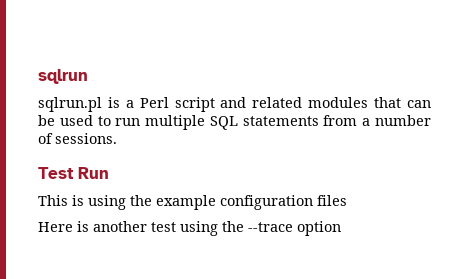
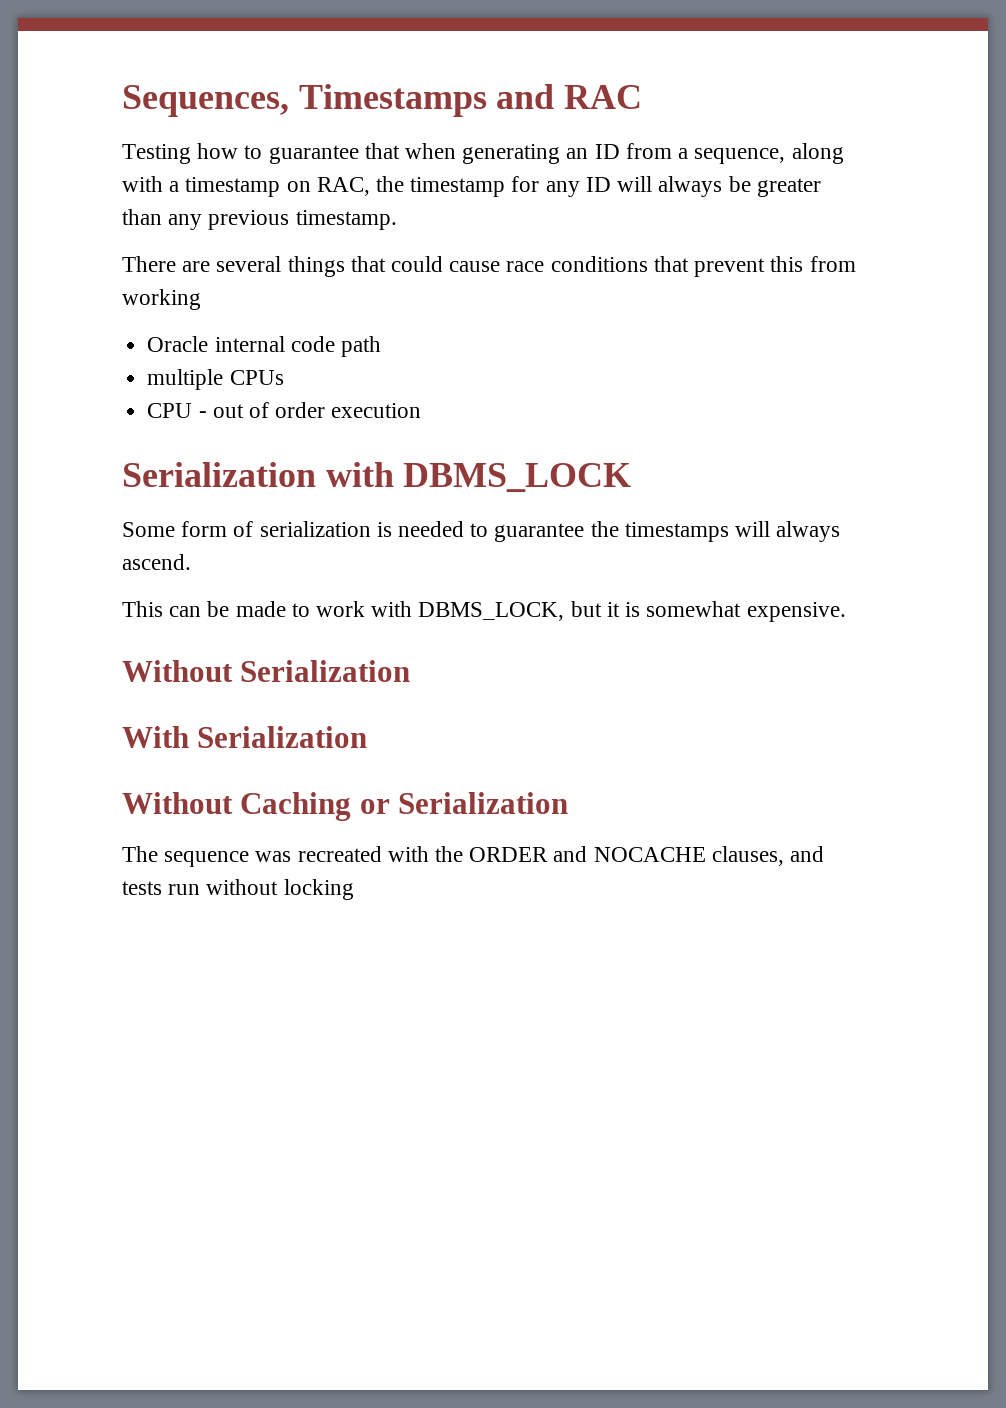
[38,69,88,84] [38,97,432,112] [38,115,431,130] [38,133,117,144] [38,167,109,179] [38,195,347,210] [38,221,341,236] sqlrun // sqlrun.pl is a Perl script and related modules that can be used to run multiple SQL statements from a number of sessions. // Test Run // This is using the example configuration files // Here is another test using the --trace option -> [122,84,643,117] [122,143,844,164] [122,176,821,197] [122,209,397,230] [122,256,856,277] [122,289,201,310] [147,336,381,357] [147,369,284,390] [147,402,422,418] [122,462,632,492] [122,521,841,542] [122,554,191,570] [122,601,846,622] [122,660,411,682] [122,726,368,748] [122,792,569,821] [122,846,825,867] [122,879,354,900] Sequences, Timestamps and RAC // Testing how to guarantee that when generating an ID from a sequence, along with a timestamp on RAC, the timestamp for any ID will always be greater than any previous timestamp. // There are several things that could cause race conditions that prevent this from working // Oracle internal code path // multiple CPUs // CPU - out of order execution // Serialization with DBMS_LOCK // Some form of serialization is needed to guarantee the timestamps will always ascend. // This can be made to work with DBMS_LOCK, but it is somewhat expensive. // Without Serialization // With Serialization // Without Caching or Serialization // The sequence was recreated with the ORDER and NOCACHE clauses, and tests run without locking

